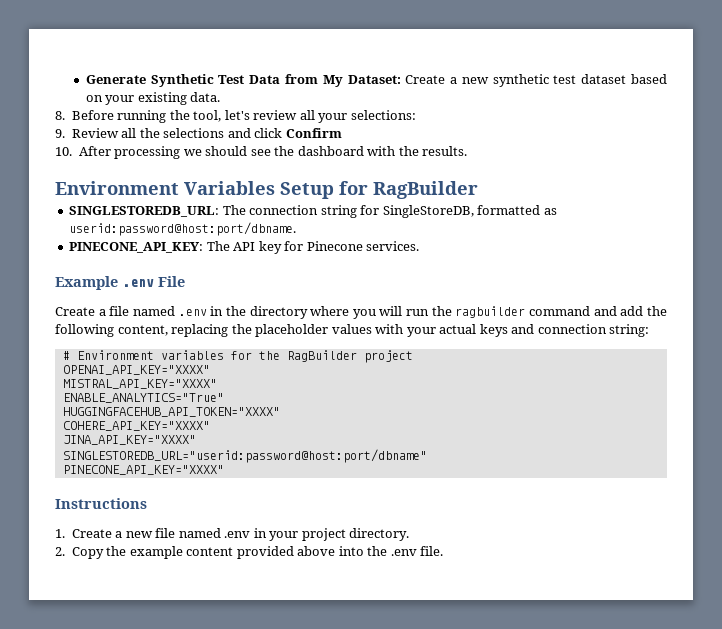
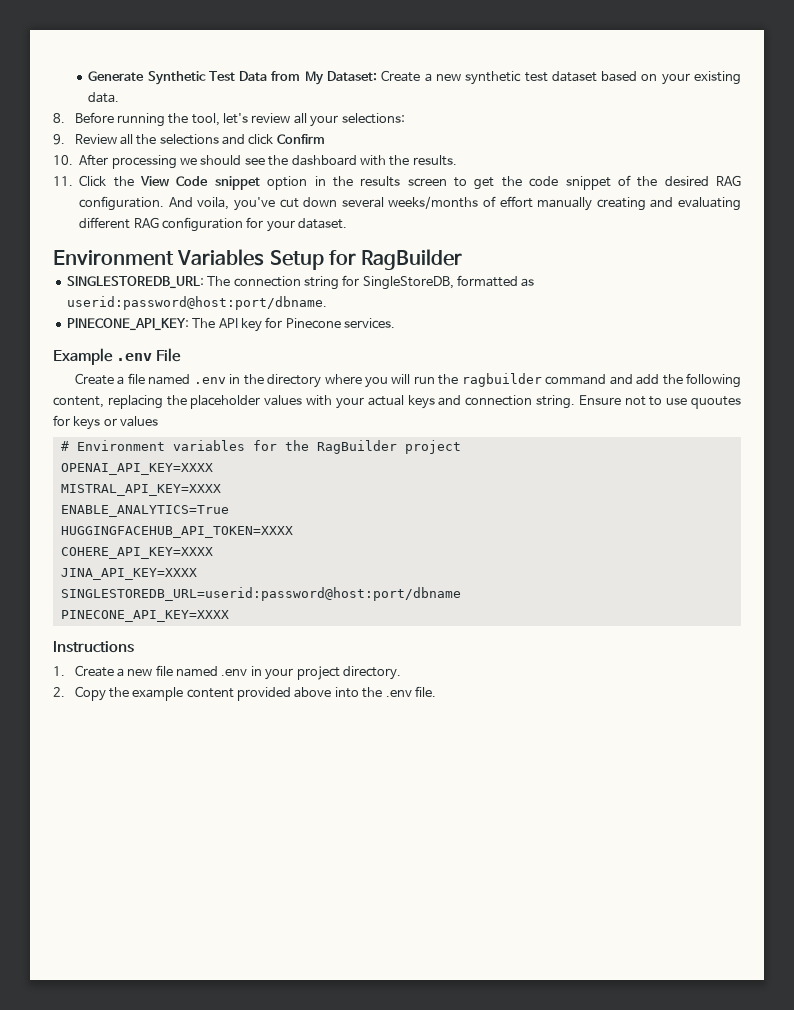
(468, 151) none -> [53,175,741,190] [79,196,741,211] [79,217,348,232] // 11. Click the View Code snippet option in the results screen to get the code snippet of the desired RAG configuration. And voila, you've cut down several weeks/months of effort manually creating and evaluating different RAG configuration for your dataset.
[609,324,650,337] string: -> [535,395,741,409] [53,415,159,430] string. Ensure not to use quoutes for keys or values
[62,365,210,375] [62,379,217,389] [62,393,224,403] [62,407,280,417] [62,421,210,431] [62,435,196,445] [62,449,427,463] [62,465,224,475] OPENAI_API_KEY="XXXX" // MISTRAL_API_KEY="XXXX" // ENABLE_ANALYTICS="True" // HUGGINGFACEHUB_API_TOKEN="XXXX" // COHERE_API_KEY="XXXX" // JINA_API_KEY="XXXX" // SINGLESTOREDB_URL="userid:password@host:port/dbname" // PINECONE_API_KEY="XXXX" -> [60,463,213,475] [60,484,221,496] [60,505,229,517] [60,526,293,538] [60,547,213,559] [60,568,197,580] [60,587,461,601] [60,610,229,622] OPENAI_API_KEY=XXXX // MISTRAL_API_KEY=XXXX // ENABLE_ANALYTICS=True // HUGGINGFACEHUB_API_TOKEN=XXXX // COHERE_API_KEY=XXXX // JINA_API_KEY=XXXX // SINGLESTOREDB_URL=userid:password@host:port/dbname // PINECONE_API_KEY=XXXX

